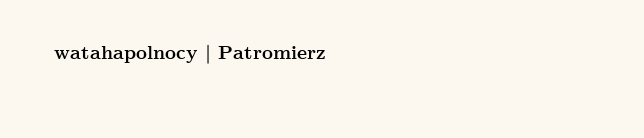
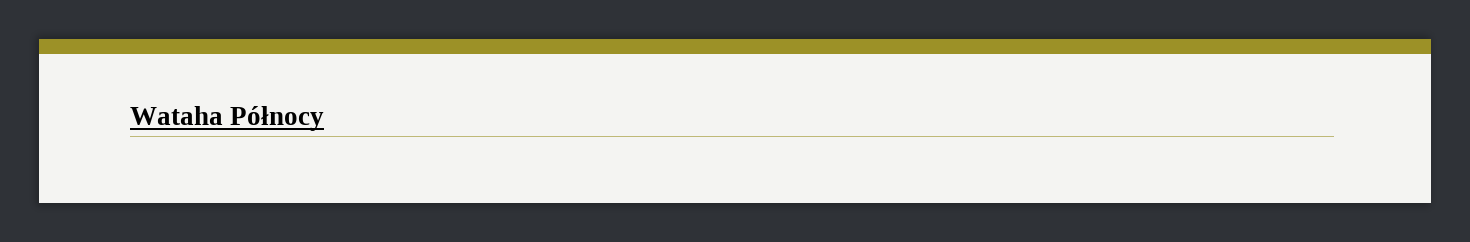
[54,44,326,64] watahapolnocy | Patromierz -> [130,106,325,131] Wataha Północy

